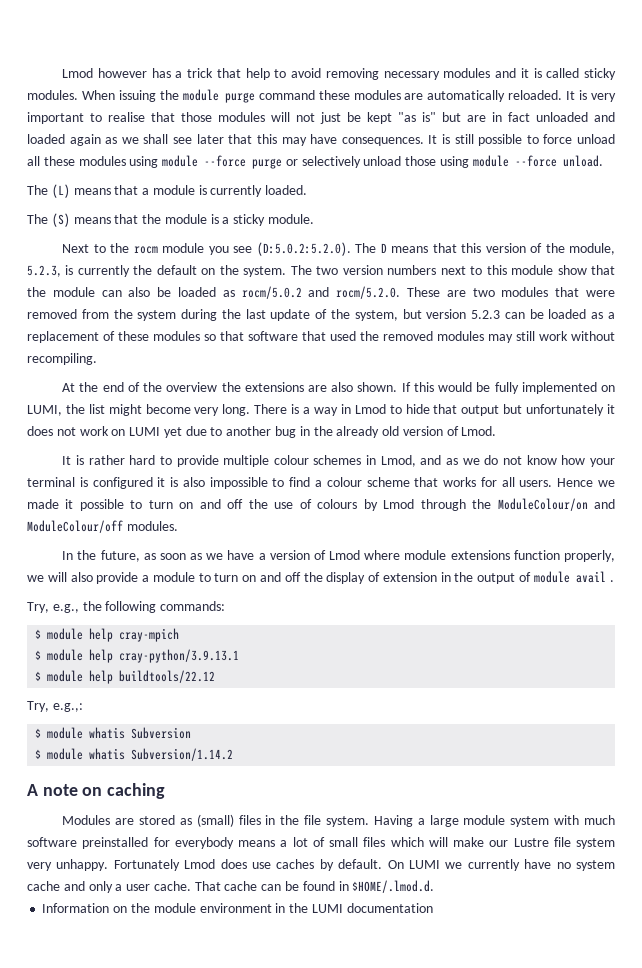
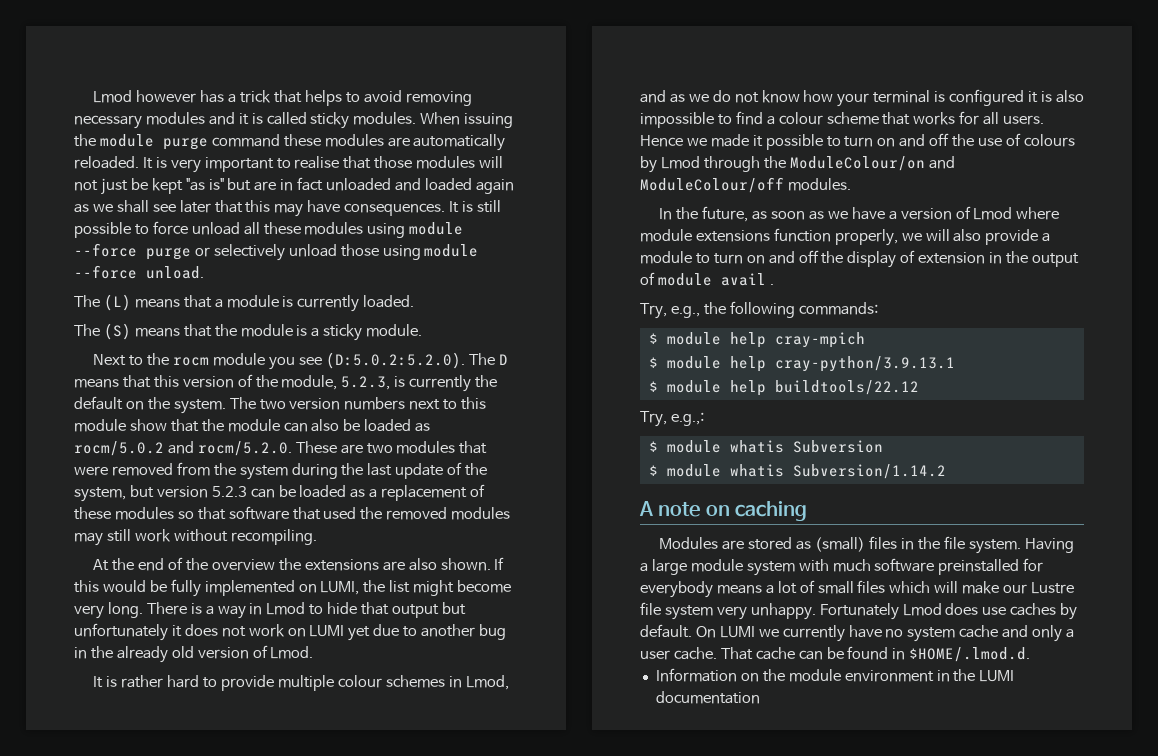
[245,68,270,80] help -> [304,90,342,106] helps

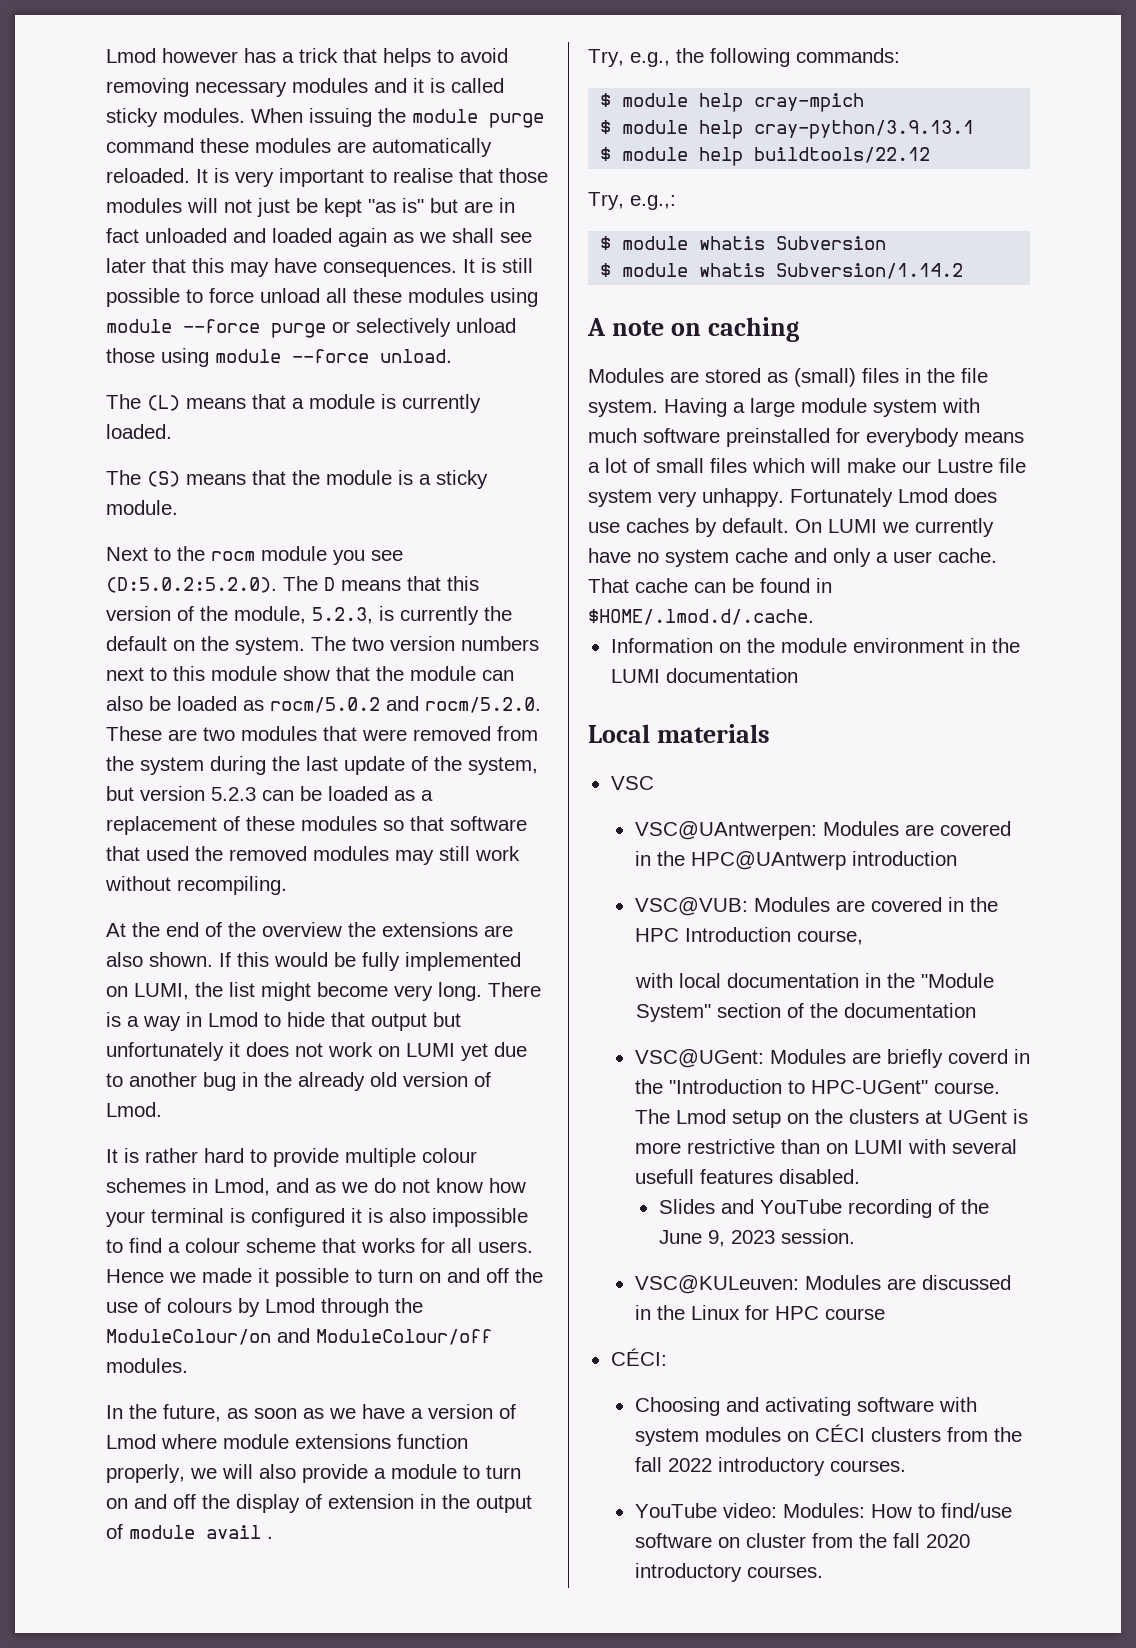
[909,647,1031,662] $HOME/.lmod.d. -> [588,609,814,625] $HOME/.lmod.d/.cache.
(760, 697) none -> [588,724,771,743] [610,776,654,790] [634,821,1011,840] [634,851,957,870] [634,897,998,916] [634,927,863,945] [635,973,995,988] [636,1003,977,1022] [634,1049,1030,1068] [634,1079,1000,1094] [634,1109,1028,1128] [634,1139,1017,1154] [634,1169,860,1184] [658,1199,989,1218] [658,1229,855,1247] [634,1275,1011,1294] [634,1305,885,1320] [610,1348,667,1366] [634,1397,977,1416] [634,1424,1022,1446] [634,1457,906,1476] [634,1503,1012,1518] [634,1533,970,1548] [634,1563,823,1582] // Local materials // VSC // VSC@UAntwerpen: Modules are covered in the HPC@UAntwerp introduction // VSC@VUB: Modules are covered in the HPC Introduction course, // with local documentation in the "Module System" section of the documentation // VSC@UGent: Modules are briefly coverd in the "Introduction to HPC-UGent" course. The Lmod setup on the clusters at UGent is more restrictive than on LUMI with several usefull features disabled. // Slides and YouTube recording of the June 9, 2023 session. // VSC@KULeuven: Modules are discussed in the Linux for HPC course // CÉCI: // Choosing and activating software with system modules on CÉCI clusters from the fall 2022 introductory courses. // YouTube video: Modules: How to find/use software on cluster from the fall 2020 introductory courses.

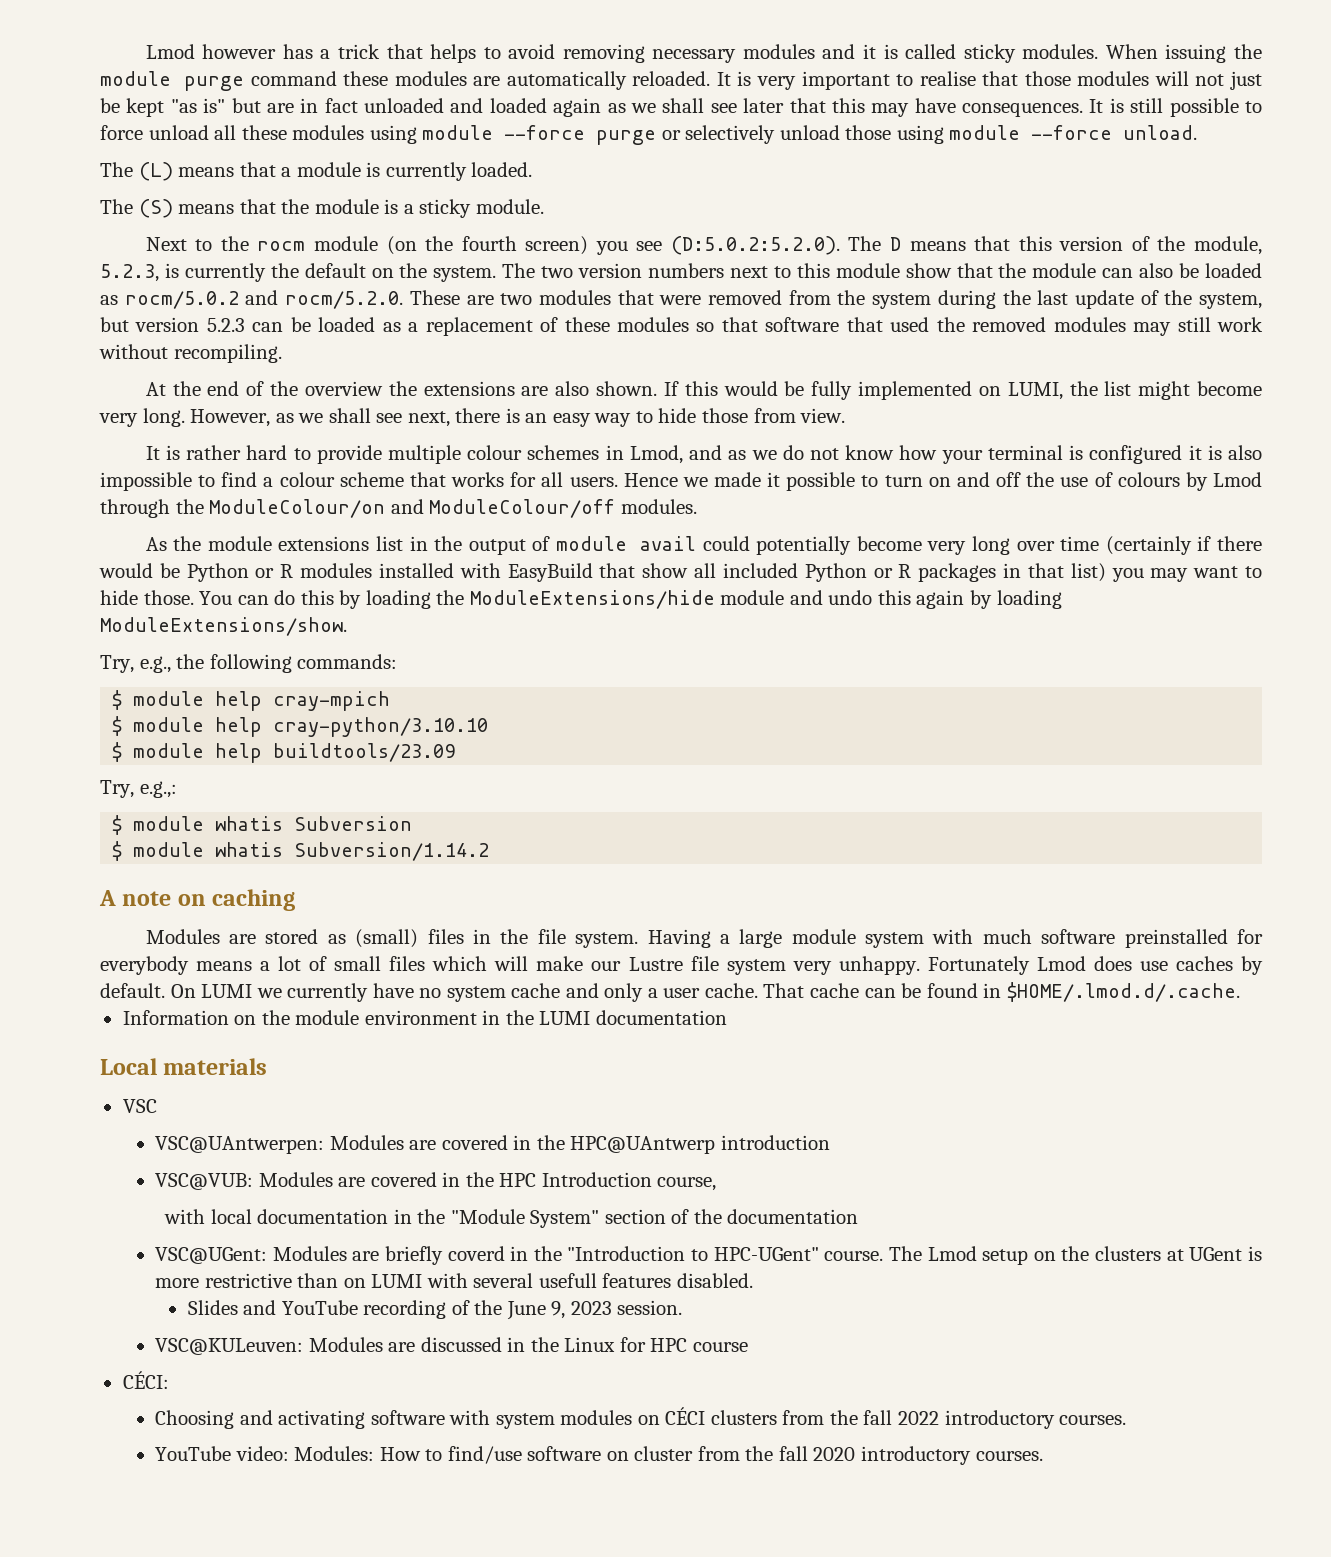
(327, 553) none -> [386,236,589,255] (on the fourth screen)
[488,982,541,997] [106,1012,461,1031] [106,1042,527,1061] [106,1072,491,1091] [106,1102,162,1117] There is a way in Lmod to hide that output but unfortunately it does not work on LUMI yet due to another bug in the already old version of Lmod. -> [190,408,846,427] However, as we shall see next, there is an easy way to hide those from view.
[106,1404,516,1422] [106,1434,468,1449] [106,1464,521,1483] [106,1494,414,1513] In the future, as soon as we have a version of Lmod where module extensions function properly, we will also provide a module to turn on and off the display of extension -> [145,536,404,551] As the module extensions list
[267,1536,273,1539] . -> [702,536,1262,555] [99,563,1263,582] [100,590,1062,609] [100,617,347,636] could potentially become very long over time (certainly if there would be Python or R modules installed with EasyBuild that show all included Python or R packages in that list) you may want to hide those. You can do this by loading the ModuleExtensions/hide module and undo this again by loading ModuleExtensions/show.
[754,120,975,139] [600,147,931,166] cray-python/3.9.13.1 // $ module help buildtools/22.12 -> [273,717,489,737] [112,742,456,763] cray-python/3.10.10 // $ module help buildtools/23.09

